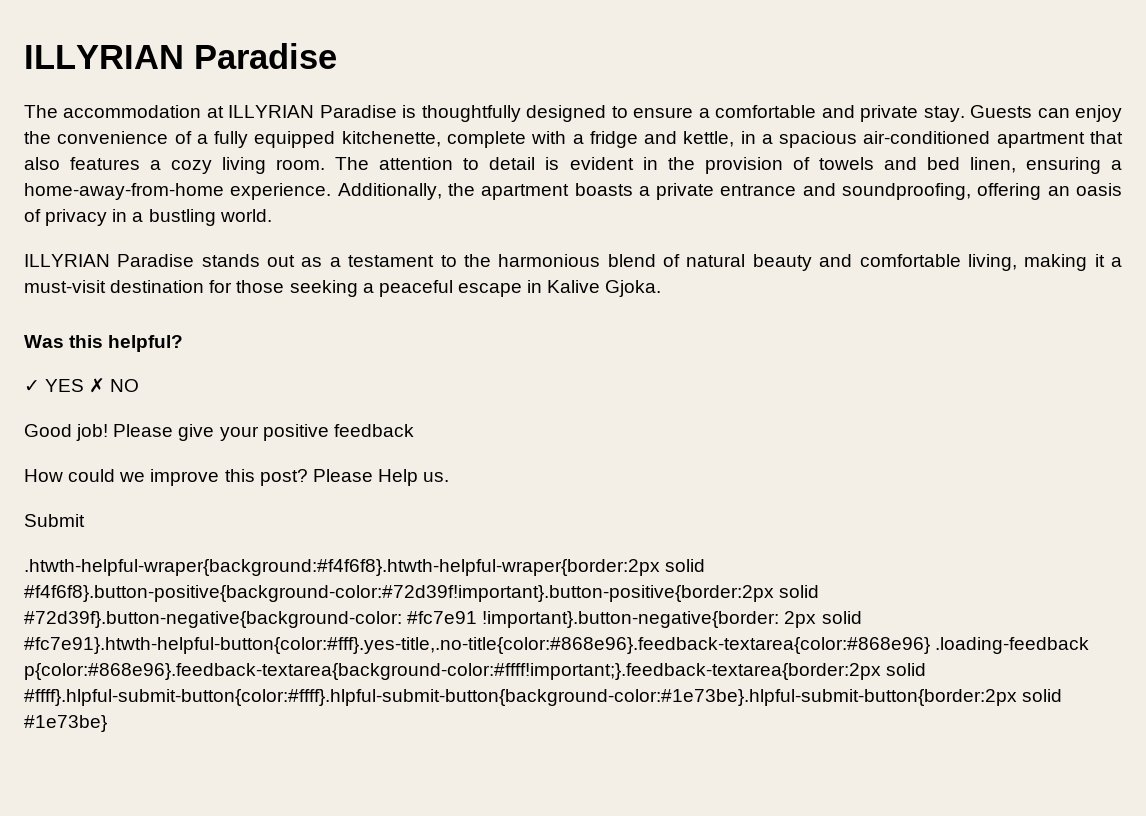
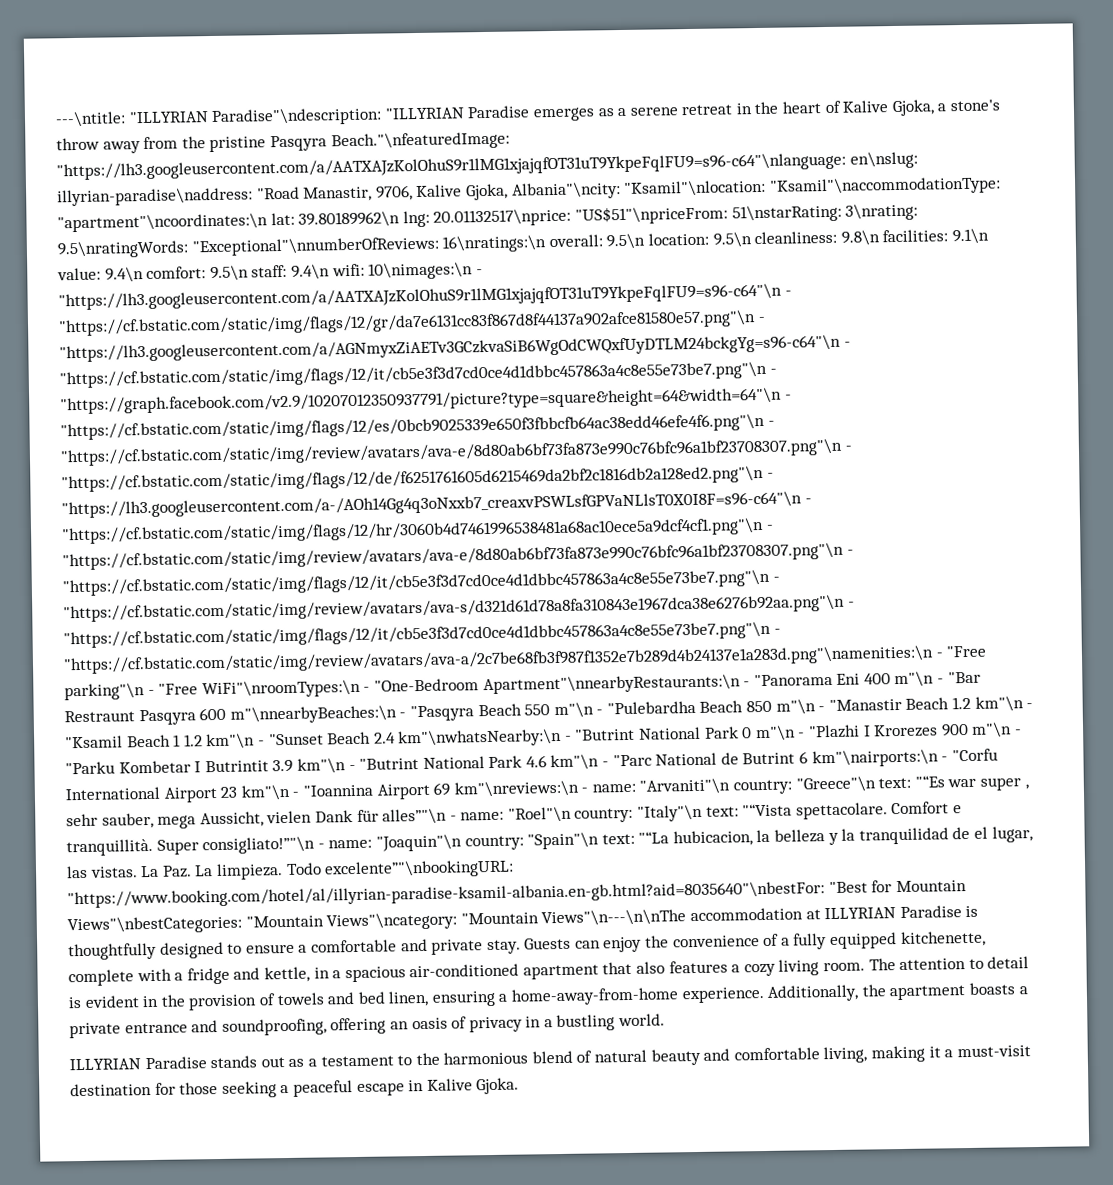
[24,43,337,69] [24,105,58,118] ILLYRIAN Paradise // The -> [55,99,1001,128] [56,131,510,154] [56,151,918,181] [57,176,1001,207] [57,203,919,233] [57,228,989,259] [57,262,483,283] [58,283,792,311] [58,310,766,337] [59,334,851,363] [59,361,777,389] [60,387,792,415] [60,413,775,441] [60,438,852,467] [61,465,774,493] [61,491,812,519] [62,517,774,545] [62,542,854,571] [62,569,780,597] [63,594,855,623] [63,621,781,649] [63,645,987,675] [64,671,981,701] [64,696,1034,726] [65,722,1022,750] [65,748,998,775] [65,775,1029,803] [66,801,963,829] [66,826,1033,857] [66,859,515,881] [67,880,967,909] [67,909,687,935] ---\ntitle: "ILLYRIAN Paradise"\ndescription: "ILLYRIAN Paradise emerges as a serene retreat in the heart of Kalive Gjoka, a stone's throw away from the pristine Pasqyra Beach."\nfeaturedImage: "https://lh3.googleusercontent.com/a/AATXAJzKolOhuS9r1lMG1xjajqfOT31uT9YkpeFqlFU9=s96-c64"\nlanguage: en\nslug: illyrian-paradise\naddress: "Road Manastir, 9706, Kalive Gjoka, Albania"\ncity: "Ksamil"\nlocation: "Ksamil"\naccommodationType: "apartment"\ncoordinates:\n lat: 39.80189962\n lng: 20.01132517\nprice: "US$51"\npriceFrom: 51\nstarRating: 3\nrating: 9.5\nratingWords: "Exceptional"\nnumberOfReviews: 16\nratings:\n overall: 9.5\n location: 9.5\n cleanliness: 9.8\n facilities: 9.1\n value: 9.4\n comfort: 9.5\n staff: 9.4\n wifi: 10\nimages:\n - "https://lh3.googleusercontent.com/a/AATXAJzKolOhuS9r1lMG1xjajqfOT31uT9YkpeFqlFU9=s96-c64"\n - "https://cf.bstatic.com/static/img/flags/12/gr/da7e6131cc83f867d8f44137a902afce81580e57.png"\n - "https://lh3.googleusercontent.com/a/AGNmyxZiAETv3GCzkvaSiB6WgOdCWQxfUyDTLM24bckgYg=s96-c64"\n - "https://cf.bstatic.com/static/img/flags/12/it/cb5e3f3d7cd0ce4d1dbbc457863a4c8e55e73be7.png"\n - "https://graph.facebook.com/v2.9/10207012350937791/picture?type=square&height=64&width=64"\n - "https://cf.bstatic.com/static/img/flags/12/es/0bcb9025339e650f3fbbcfb64ac38edd46efe4f6.png"\n - "https://cf.bstatic.com/static/img/review/avatars/ava-e/8d80ab6bf73fa873e990c76bfc96a1bf23708307.png"\n - "https://cf.bstatic.com/static/img/flags/12/de/f6251761605d6215469da2bf2c1816db2a128ed2.png"\n - "https://lh3.googleusercontent.com/a-/AOh14Gg4q3oNxxb7_creaxvPSWLsfGPVaNLlsT0X0I8F=s96-c64"\n - "https://cf.bstatic.com/static/img/flags/12/hr/3060b4d7461996538481a68ac10ece5a9dcf4cf1.png"\n - "https://cf.bstatic.com/static/img/review/avatars/ava-e/8d80ab6bf73fa873e990c76bfc96a1bf23708307.png"\n - "https://cf.bstatic.com/static/img/flags/12/it/cb5e3f3d7cd0ce4d1dbbc457863a4c8e55e73be7.png"\n - "https://cf.bstatic.com/static/img/review/avatars/ava-s/d321d61d78a8fa310843e1967dca38e6276b92aa.png"\n - "https://cf.bstatic.com/static/img/flags/12/it/cb5e3f3d7cd0ce4d1dbbc457863a4c8e55e73be7.png"\n - "https://cf.bstatic.com/static/img/review/avatars/ava-a/2c7be68fb3f987f1352e7b289d4b24137e1a283d.png"\namenities:\n - "Free parking"\n - "Free WiFi"\nroomTypes:\n - "One-Bedroom Apartment"\nnearbyRestaurants:\n - "Panorama Eni 400 m"\n - "Bar Restraunt Pasqyra 600 m"\nnearbyBeaches:\n - "Pasqyra Beach 550 m"\n - "Pulebardha Beach 850 m"\n - "Manastir Beach 1.2 km"\n - "Ksamil Beach 1 1.2 km"\n - "Sunset Beach 2.4 km"\nwhatsNearby:\n - "Butrint National Park 0 m"\n - "Plazhi I Krorezes 900 m"\n - "Parku Kombetar I Butrintit 3.9 km"\n - "Butrint National Park 4.6 km"\n - "Parc National de Butrint 6 km"\nairports:\n - "Corfu International Airport 23 km"\n - "Ioannina Airport 69 km"\nreviews:\n - name: "Arvaniti"\n country: "Greece"\n text: "“Es war super , sehr sauber, mega Aussicht, vielen Dank für alles”"\n - name: "Roel"\n country: "Italy"\n text: "“Vista spettacolare. Comfort e tranquillità. Super consigliato!”"\n - name: "Joaquin"\n country: "Spain"\n text: "“La hubicacion, la belleza y la tranquilidad de el lugar, las vistas. La Paz. La limpieza. Todo excelente”"\nbookingURL: "https://www.booking.com/hotel/al/illyrian-paradise-ksamil-albania.en-gb.html?aid=8035640"\nbestFor: "Best for Mountain Views"\nbestCategories: "Mountain Views"\ncategory: "Mountain Views"\n---\n\nThe
[24,335,184,352] [24,378,140,393] [24,424,414,441] [24,469,450,486] [24,514,85,527] [24,559,706,576] [24,585,820,602] [24,611,862,628] [24,637,1090,654] [24,663,927,680] [24,689,1063,706] [24,715,107,732] // Was this helpful? // ✓ YES ✗ NO // Good job! Please give your positive feedback // How could we improve this post? Please Help us. // Submit // .htwth-helpful-wraper{background:#f4f6f8}.htwth-helpful-wraper{border:2px solid #f4f6f8}.button-positive{background-color:#72d39f!important}.button-positive{border:2px solid #72d39f}.button-negative{background-color: #fc7e91 !important}.button-negative{border: 2px solid #fc7e91}.htwth-helpful-button{color:#fff}.yes-title,.no-title{color:#868e96}.feedback-textarea{color:#868e96} .loading-feedback p{color:#868e96}.feedback-textarea{background-color:#ffff!important;}.feedback-textarea{border:2px solid #ffff}.hlpful-submit-button{color:#ffff}.hlpful-submit-button{background-color:#1e73be}.hlpful-submit-button{border:2px solid #1e73be} -> (520, 1086) none

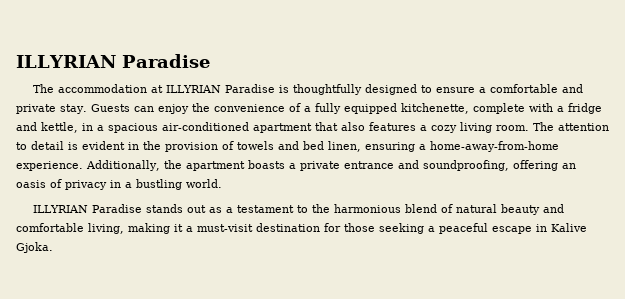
[55,99,1001,128] [56,131,510,154] [56,151,918,181] [57,176,1001,207] [57,203,919,233] [57,228,989,259] [57,262,483,283] [58,283,792,311] [58,310,766,337] [59,334,851,363] [59,361,777,389] [60,387,792,415] [60,413,775,441] [60,438,852,467] [61,465,774,493] [61,491,812,519] [62,517,774,545] [62,542,854,571] [62,569,780,597] [63,594,855,623] [63,621,781,649] [63,645,987,675] [64,671,981,701] [64,696,1034,726] [65,722,1022,750] [65,748,998,775] [65,775,1029,803] [66,801,963,829] [66,826,1033,857] [66,859,515,881] [67,880,967,909] [67,909,687,935] ---\ntitle: "ILLYRIAN Paradise"\ndescription: "ILLYRIAN Paradise emerges as a serene retreat in the heart of Kalive Gjoka, a stone's throw away from the pristine Pasqyra Beach."\nfeaturedImage: "https://lh3.googleusercontent.com/a/AATXAJzKolOhuS9r1lMG1xjajqfOT31uT9YkpeFqlFU9=s96-c64"\nlanguage: en\nslug: illyrian-paradise\naddress: "Road Manastir, 9706, Kalive Gjoka, Albania"\ncity: "Ksamil"\nlocation: "Ksamil"\naccommodationType: "apartment"\ncoordinates:\n lat: 39.80189962\n lng: 20.01132517\nprice: "US$51"\npriceFrom: 51\nstarRating: 3\nrating: 9.5\nratingWords: "Exceptional"\nnumberOfReviews: 16\nratings:\n overall: 9.5\n location: 9.5\n cleanliness: 9.8\n facilities: 9.1\n value: 9.4\n comfort: 9.5\n staff: 9.4\n wifi: 10\nimages:\n - "https://lh3.googleusercontent.com/a/AATXAJzKolOhuS9r1lMG1xjajqfOT31uT9YkpeFqlFU9=s96-c64"\n - "https://cf.bstatic.com/static/img/flags/12/gr/da7e6131cc83f867d8f44137a902afce81580e57.png"\n - "https://lh3.googleusercontent.com/a/AGNmyxZiAETv3GCzkvaSiB6WgOdCWQxfUyDTLM24bckgYg=s96-c64"\n - "https://cf.bstatic.com/static/img/flags/12/it/cb5e3f3d7cd0ce4d1dbbc457863a4c8e55e73be7.png"\n - "https://graph.facebook.com/v2.9/10207012350937791/picture?type=square&height=64&width=64"\n - "https://cf.bstatic.com/static/img/flags/12/es/0bcb9025339e650f3fbbcfb64ac38edd46efe4f6.png"\n - "https://cf.bstatic.com/static/img/review/avatars/ava-e/8d80ab6bf73fa873e990c76bfc96a1bf23708307.png"\n - "https://cf.bstatic.com/static/img/flags/12/de/f6251761605d6215469da2bf2c1816db2a128ed2.png"\n - "https://lh3.googleusercontent.com/a-/AOh14Gg4q3oNxxb7_creaxvPSWLsfGPVaNLlsT0X0I8F=s96-c64"\n - "https://cf.bstatic.com/static/img/flags/12/hr/3060b4d7461996538481a68ac10ece5a9dcf4cf1.png"\n - "https://cf.bstatic.com/static/img/review/avatars/ava-e/8d80ab6bf73fa873e990c76bfc96a1bf23708307.png"\n - "https://cf.bstatic.com/static/img/flags/12/it/cb5e3f3d7cd0ce4d1dbbc457863a4c8e55e73be7.png"\n - "https://cf.bstatic.com/static/img/review/avatars/ava-s/d321d61d78a8fa310843e1967dca38e6276b92aa.png"\n - "https://cf.bstatic.com/static/img/flags/12/it/cb5e3f3d7cd0ce4d1dbbc457863a4c8e55e73be7.png"\n - "https://cf.bstatic.com/static/img/review/avatars/ava-a/2c7be68fb3f987f1352e7b289d4b24137e1a283d.png"\namenities:\n - "Free parking"\n - "Free WiFi"\nroomTypes:\n - "One-Bedroom Apartment"\nnearbyRestaurants:\n - "Panorama Eni 400 m"\n - "Bar Restraunt Pasqyra 600 m"\nnearbyBeaches:\n - "Pasqyra Beach 550 m"\n - "Pulebardha Beach 850 m"\n - "Manastir Beach 1.2 km"\n - "Ksamil Beach 1 1.2 km"\n - "Sunset Beach 2.4 km"\nwhatsNearby:\n - "Butrint National Park 0 m"\n - "Plazhi I Krorezes 900 m"\n - "Parku Kombetar I Butrintit 3.9 km"\n - "Butrint National Park 4.6 km"\n - "Parc National de Butrint 6 km"\nairports:\n - "Corfu International Airport 23 km"\n - "Ioannina Airport 69 km"\nreviews:\n - name: "Arvaniti"\n country: "Greece"\n text: "“Es war super , sehr sauber, mega Aussicht, vielen Dank für alles”"\n - name: "Roel"\n country: "Italy"\n text: "“Vista spettacolare. Comfort e tranquillità. Super consigliato!”"\n - name: "Joaquin"\n country: "Spain"\n text: "“La hubicacion, la belleza y la tranquilidad de el lugar, las vistas. La Paz. La limpieza. Todo excelente”"\nbookingURL: "https://www.booking.com/hotel/al/illyrian-paradise-ksamil-albania.en-gb.html?aid=8035640"\nbestFor: "Best for Mountain Views"\nbestCategories: "Mountain Views"\ncategory: "Mountain Views"\n---\n\nThe -> [16,54,210,68] [33,84,55,93] ILLYRIAN Paradise // The

